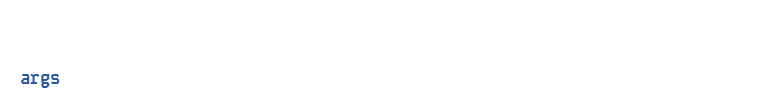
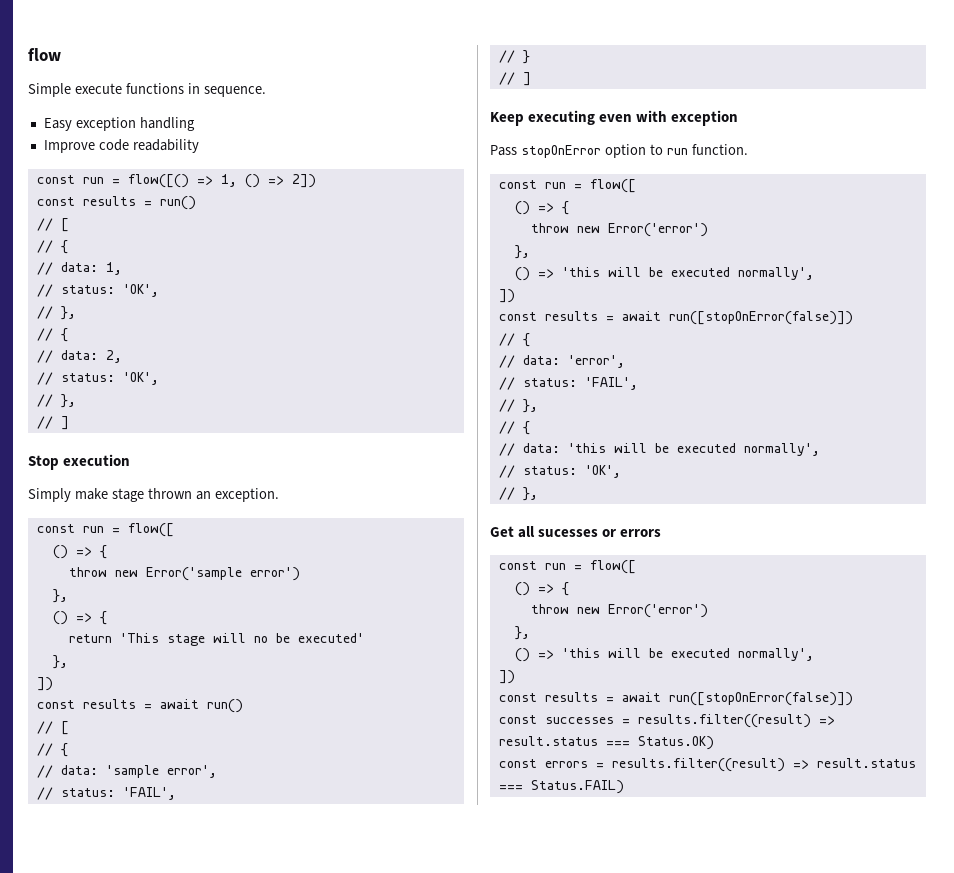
[20,74,60,88] args -> [28,48,61,61] [28,83,266,97] [43,117,195,131] [43,139,199,153] [36,174,316,188] [36,196,196,210] [36,218,69,232] [36,240,68,254] [36,262,122,275] [36,284,159,297] [36,306,76,320] [36,328,68,342] [36,350,122,363] [36,372,159,385] [36,394,76,408] [36,416,69,430] [28,454,131,470] [28,488,279,502] [36,523,174,537] [52,545,107,559] [68,567,300,581] [52,589,68,603] [52,611,107,625] [68,633,364,646] [52,655,68,669] [36,677,53,691] [36,699,243,713] [36,721,69,735] [36,743,68,757] [36,765,217,778] [36,787,176,800] [498,50,530,64] [498,72,531,86] [490,110,739,126] [490,144,748,158] [498,179,636,193] [514,201,569,215] [530,223,708,237] [514,245,530,259] [514,267,814,281] [498,289,515,303] [498,311,853,325] [498,333,530,347] [498,355,625,368] [498,377,638,390] [498,399,538,413] [498,421,530,435] [498,443,820,456] [498,465,621,478] [498,487,538,501] [490,526,662,538] [498,560,636,574] [514,582,569,596] [530,604,708,618] [514,626,530,640] [514,648,814,662] [498,670,515,684] [498,692,853,706] [498,714,835,728] [498,736,714,750] [498,758,916,772] [498,780,624,794] flow // Simple execute functions in sequence. // Easy exception handling // Improve code readability // const run = flow([() => 1, () => 2]) // const results = run() // // [ // // { // // data: 1, // // status: 'OK', // // }, // // { // // data: 2, // // status: 'OK', // // }, // // ] // Stop execution // Simply make stage thrown an exception. // const run = flow([ // () => { // throw new Error('sample error') // }, // () => { // return 'This stage will no be executed' // }, // ]) // const results = await run() // // [ // // { // // data: 'sample error', // // status: 'FAIL', // // } // // ] // Keep executing even with exception // Pass stopOnError option to run function. // const run = flow([ // () => { // throw new Error('error') // }, // () => 'this will be executed normally', // ]) // const results = await run([stopOnError(false)]) // // { // // data: 'error', // // status: 'FAIL', // // }, // // { // // data: 'this will be executed normally', // // status: 'OK', // // }, // Get all sucesses or errors // const run = flow([ // () => { // throw new Error('error') // }, // () => 'this will be executed normally', // ]) // const results = await run([stopOnError(false)]) // const successes = results.filter((result) => result.status === Status.OK) // const errors = results.filter((result) => result.status === Status.FAIL)

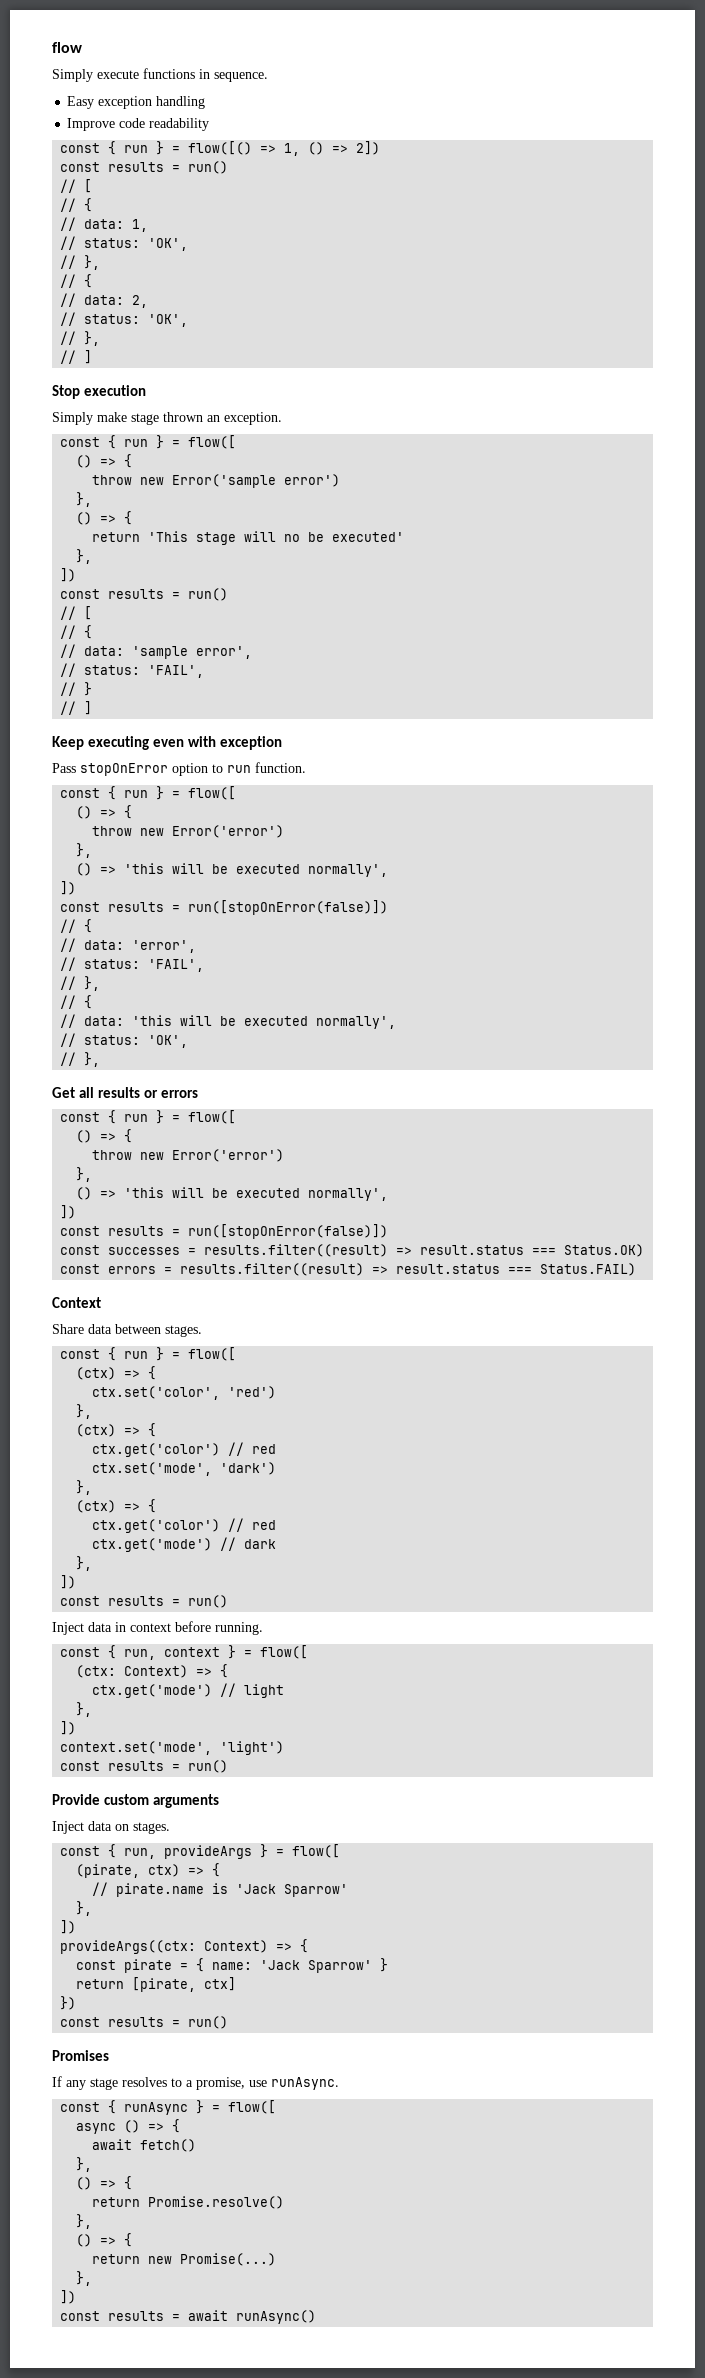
[28,83,71,97] Simple -> [52,69,93,82] Simply
[82,177,104,184] run -> [108,141,165,155] { run }
[82,526,104,533] run -> [108,435,165,449] { run }
[159,699,199,709] await -> (181, 595) none
[544,182,566,189] run -> [108,786,165,800] { run }
[621,311,661,321] await -> (181, 908) none
[538,529,599,537] sucesses -> [97,1087,140,1098] results
[544,563,566,570] run -> [108,1110,165,1124] { run }
[621,692,661,702] await -> (181, 1232) none
(624, 787) none -> [52,1297,101,1308] [52,1324,202,1337] [60,1347,237,1361] [76,1366,157,1380] [92,1386,277,1400] [76,1404,93,1419] [76,1423,157,1437] [92,1442,277,1457] [92,1462,277,1476] [76,1480,93,1495] [76,1499,157,1513] [92,1518,277,1533] [92,1537,277,1552] [76,1556,93,1571] [60,1575,77,1589] [60,1595,229,1608] [52,1621,263,1635] [60,1645,309,1660] [76,1664,229,1678] [92,1683,285,1698] [76,1702,93,1717] [60,1721,77,1735] [60,1741,285,1755] [60,1760,229,1773] [52,1794,219,1808] [52,1821,170,1834] [60,1844,341,1859] [76,1863,221,1878] [92,1882,349,1897] [76,1901,93,1916] [60,1920,77,1934] [60,1939,309,1954] [76,1958,389,1973] [76,1977,237,1992] [60,1996,77,2010] [60,2016,229,2029] [52,2050,109,2061] [52,2076,339,2090] [60,2100,277,2115] [76,2119,181,2134] [92,2139,197,2152] [76,2157,93,2172] [76,2176,133,2190] [92,2196,285,2209] [76,2214,93,2229] [76,2233,133,2247] [92,2253,277,2266] [76,2271,93,2286] [60,2290,77,2304] [60,2310,317,2324] // Context // Share data between stages. // const { run } = flow([ // (ctx) => { // ctx.set('color', 'red') // }, // (ctx) => { // ctx.get('color') // red // ctx.set('mode', 'dark') // }, // (ctx) => { // ctx.get('color') // red // ctx.get('mode') // dark // }, // ]) // const results = run() // Inject data in context before running. // const { run, context } = flow([ // (ctx: Context) => { // ctx.get('mode') // light // }, // ]) // context.set('mode', 'light') // const results = run() // Provide custom arguments // Inject data on stages. // const { run, provideArgs } = flow([ // (pirate, ctx) => { // // pirate.name is 'Jack Sparrow' // }, // ]) // provideArgs((ctx: Context) => { // const pirate = { name: 'Jack Sparrow' } // return [pirate, ctx] // }) // const results = run() // Promises // If any stage resolves to a promise, use runAsync. // const { runAsync } = flow([ // async () => { // await fetch() // }, // () => { // return Promise.resolve() // }, // () => { // return new Promise(...) // }, // ]) // const results = await runAsync()

